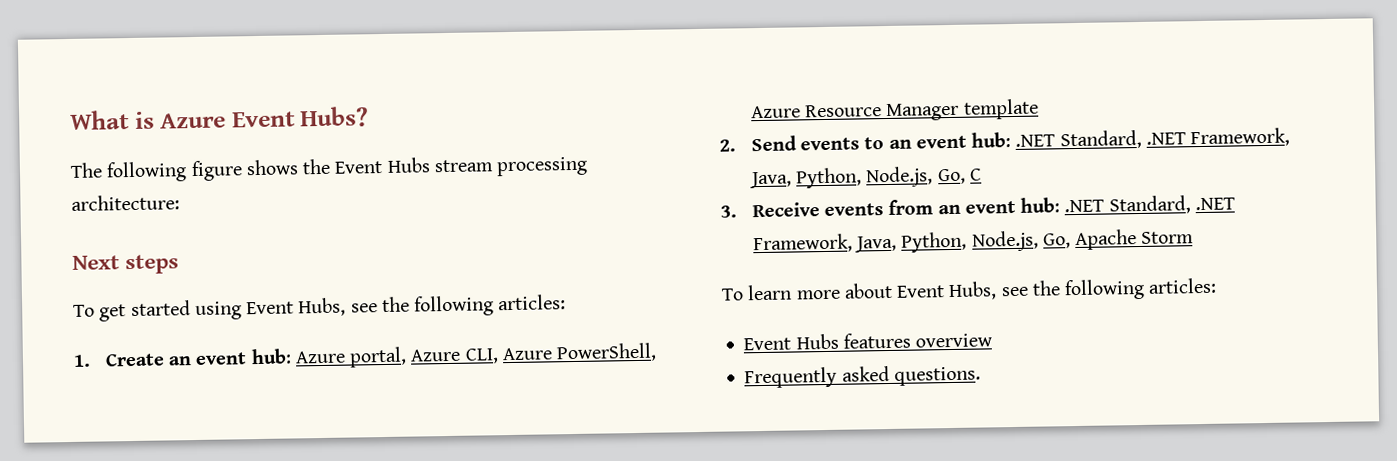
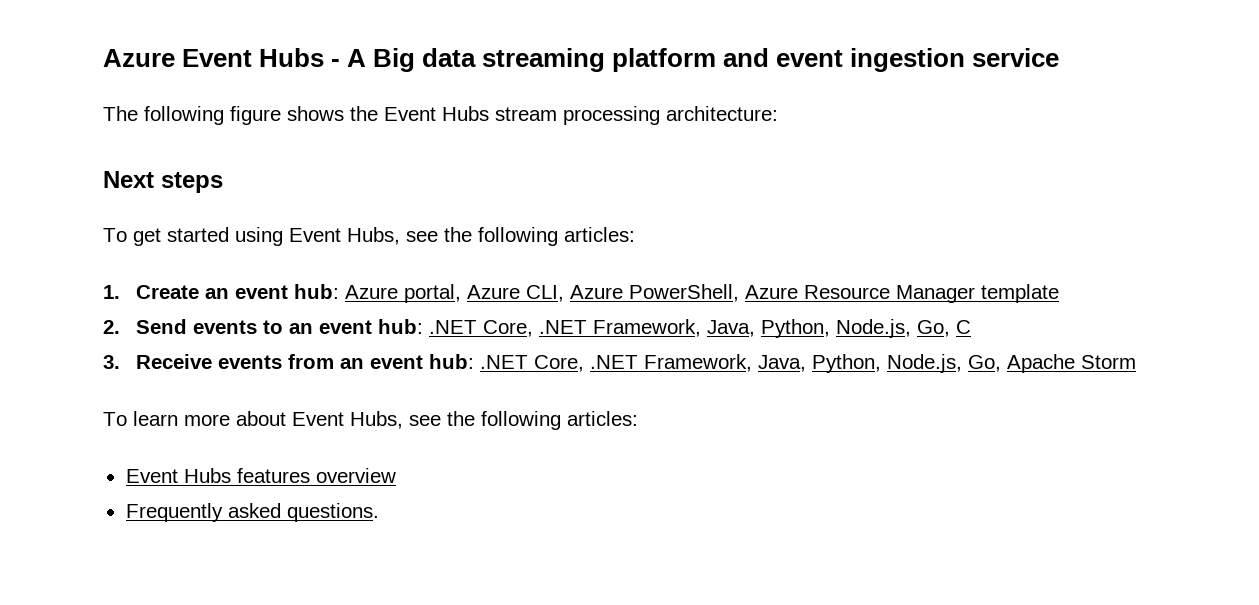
[70,106,370,130] What is Azure Event Hubs? -> [103,48,1060,72] Azure Event Hubs - A Big data streaming platform and event ingestion service
[1059,129,1142,150] Standard, -> [483,320,534,337] Core,
[1108,195,1191,215] Standard, -> [534,355,585,372] Core,

